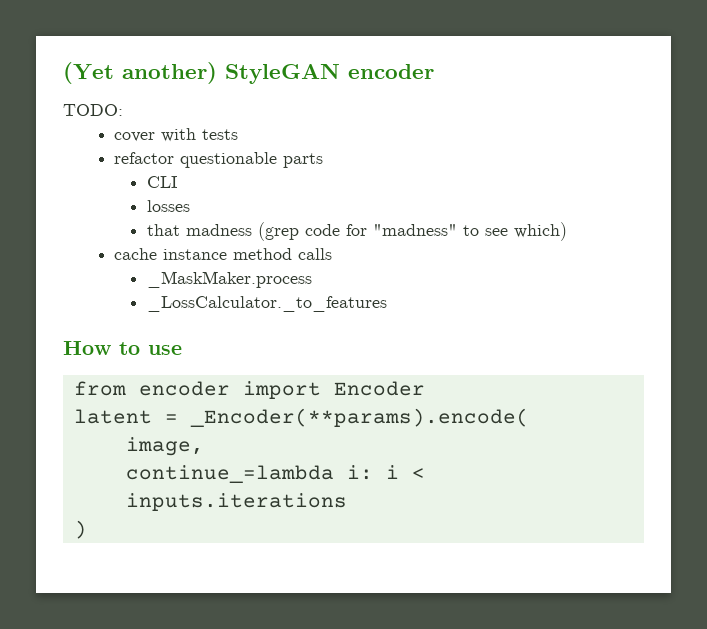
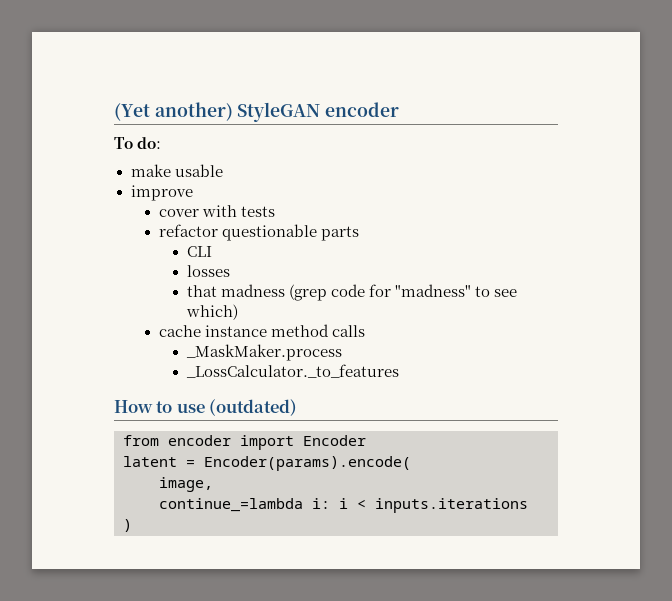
[63,104,123,116] TODO: -> [114,137,162,149] [130,164,223,177] [130,185,193,201] To do: // make usable // improve
(182, 350) none -> [209,399,298,416] (outdated)
[189,408,529,427] _Encoder(**params).encode( -> [204,456,411,471] Encoder(params).encode(

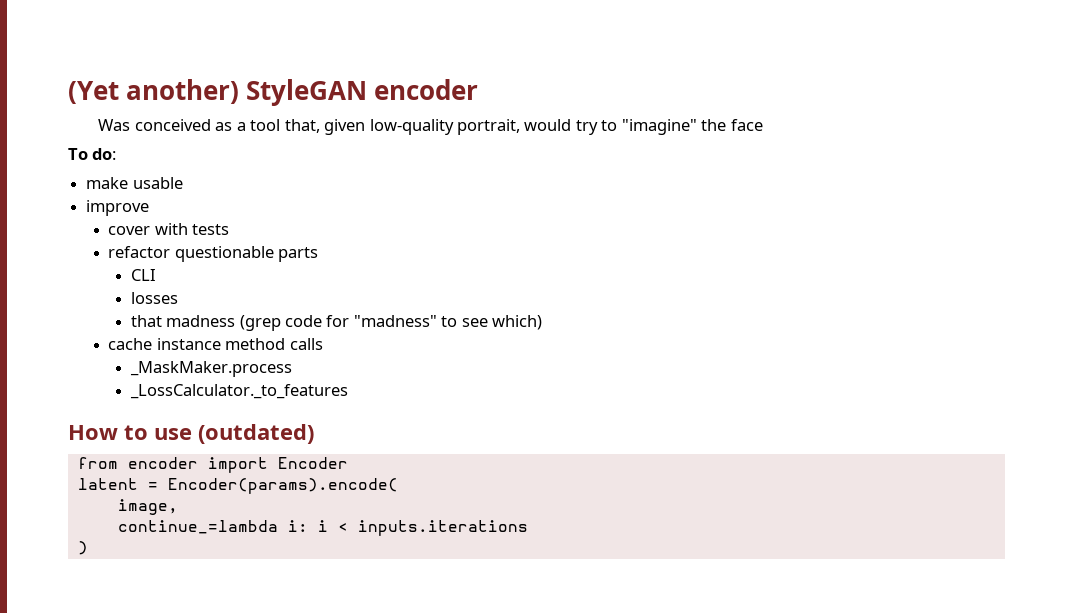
(400, 109) none -> [98,119,763,135] // Was conceived as a tool that, given low-quality portrait, would try to "imagine" the face

